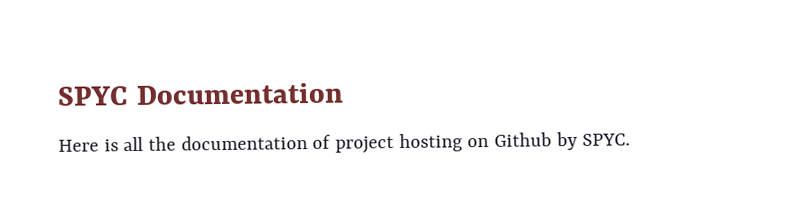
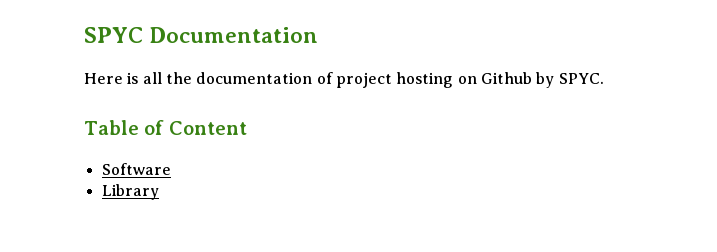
(631, 139) none -> [84,120,247,135] [101,163,171,175] [101,184,159,200] // Table of Content // Software // Library

